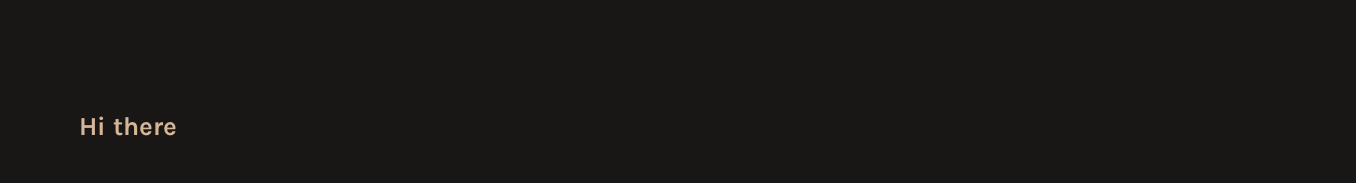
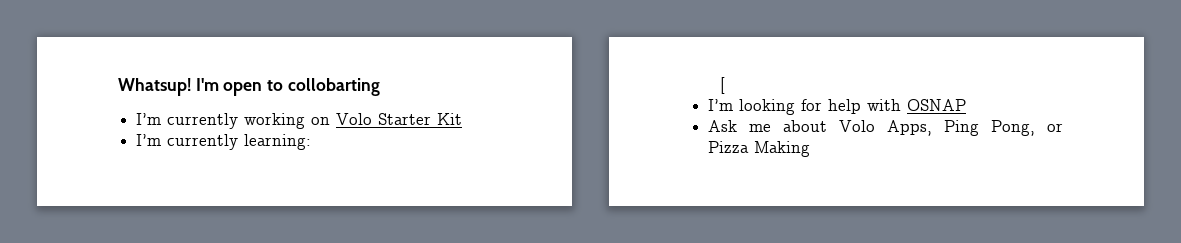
[79,116,178,136] Hi there -> [118,78,380,96] [136,113,463,129] [136,134,312,150] [720,77,726,94] [708,99,967,115] [708,120,1063,136] [708,141,811,157] Whatsup! I'm open to collobarting // I’m currently working on Volo Starter Kit // I’m currently learning: // [ // I’m looking for help with OSNAP // Ask me about Volo Apps, Ping Pong, or Pizza Making

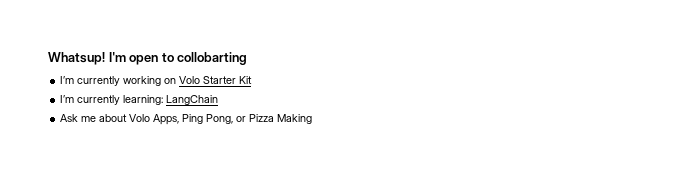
[720,77,726,94] [708,99,967,115] // [ // I’m looking for help with OSNAP -> [166,95,219,105] LangChain

